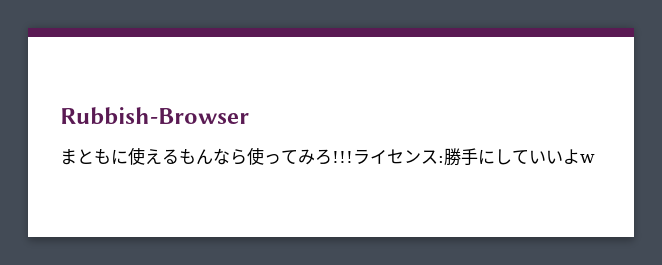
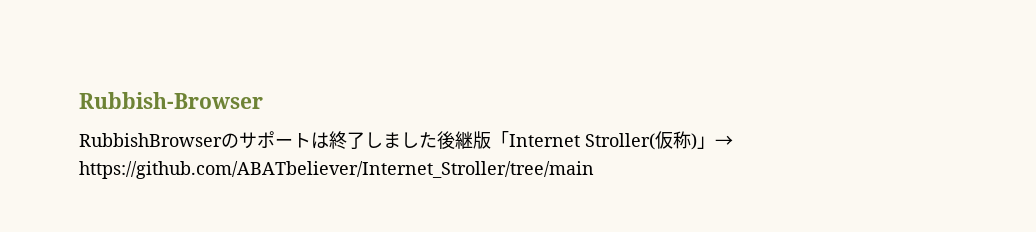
[60,147,595,166] まともに使えるもんなら使ってみろ!!!ライセンス:勝手にしていいよw -> [79,131,733,150] [79,161,594,179] RubbishBrowserのサポートは終了しました後継版「Internet Stroller(仮称)」→ https://github.com/ABATbeliever/Internet_Stroller/tree/main

